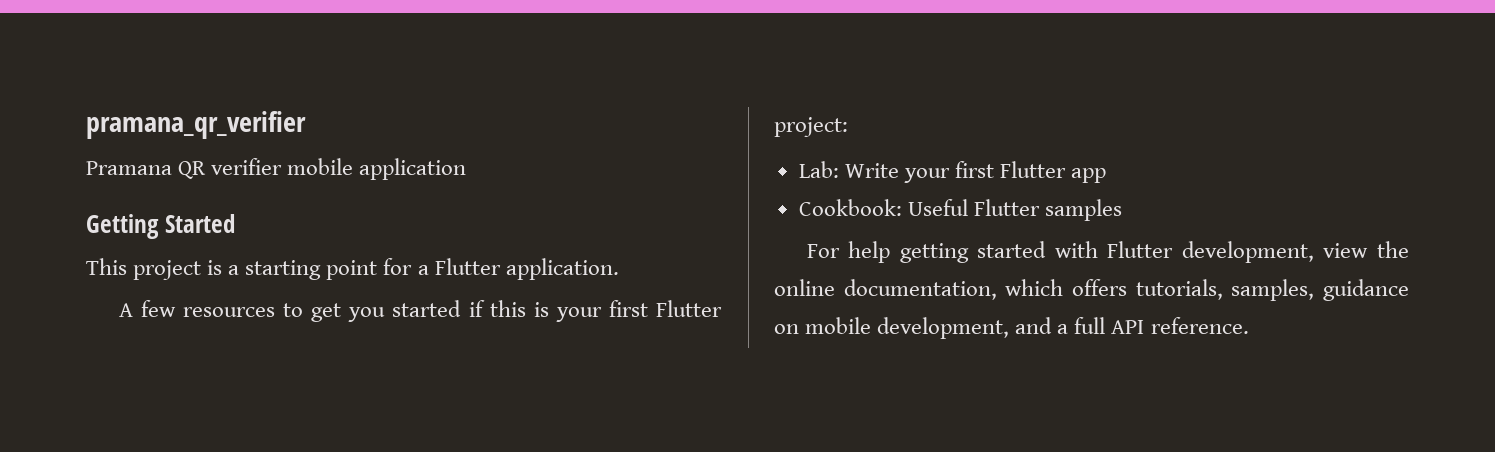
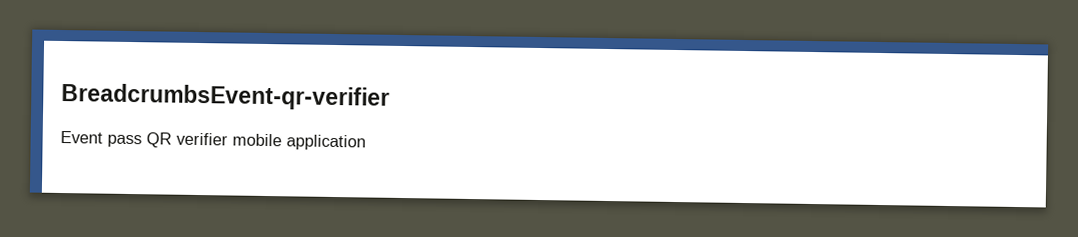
[86,111,306,139] [86,161,172,175] pramana_qr_verifier // Pramana -> [61,82,390,111] [60,130,142,148] BreadcrumbsEvent-qr-verifier // Event pass
[86,214,235,239] [86,258,619,280] [118,300,722,322] [774,117,848,137] [798,161,1107,183] [798,199,1122,221] [806,241,1409,263] [774,279,1409,301] [774,317,1249,339] // Getting Started // This project is a starting point for a Flutter application. // A few resources to get you started if this is your first Flutter project: // Lab: Write your first Flutter app // Cookbook: Useful Flutter samples // For help getting started with Flutter development, view the online documentation, which offers tutorials, samples, guidance on mobile development, and a full API reference. -> (366, 142) none

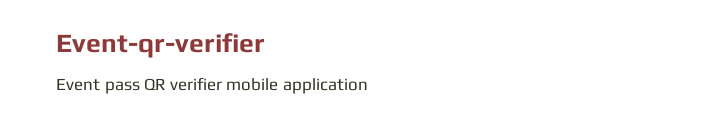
[61,82,390,111] BreadcrumbsEvent-qr-verifier -> [56,33,265,58] Event-qr-verifier

